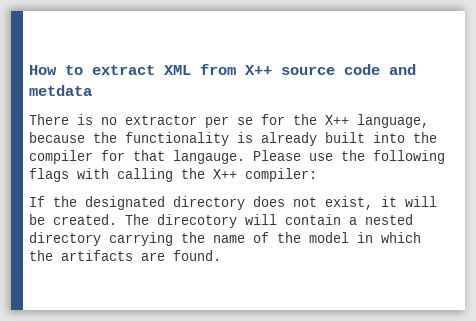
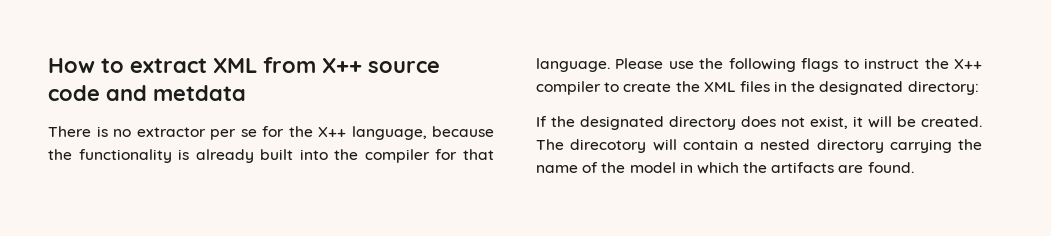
[173,150,245,164] langauge. -> [536,58,610,72] language.
[77,168,317,182] with calling the X++ compiler: -> [843,58,982,69] [536,81,979,95] to instruct the X++ compiler to create the XML files in the designated directory:

